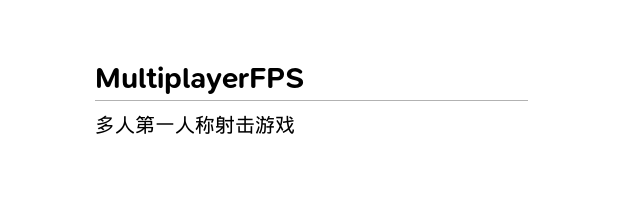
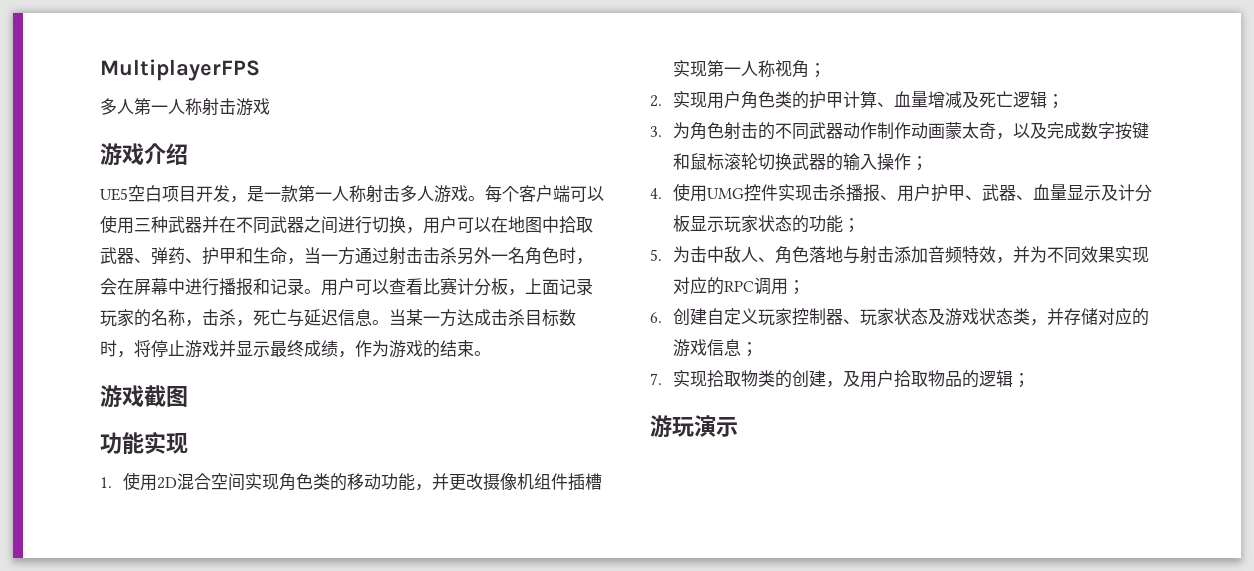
(295, 124) none -> [100,143,188,166] [100,185,604,203] [100,215,593,234] [100,247,593,265] [100,277,593,296] [100,309,576,327] [100,340,491,358] [100,385,188,408] [100,431,188,454] [100,472,603,491] [673,60,827,78] [650,91,1065,109] [650,122,1150,140] [673,153,929,171] [650,183,1153,202] [673,215,861,233] [650,246,1150,264] [673,277,806,295] [650,308,1150,326] [673,339,759,357] [650,370,1031,388] [650,415,738,438] // 游戏介绍 // UE5空白项目开发，是一款第一人称射击多人游戏。每个客户端可以使用三种武器并在不同武器之间进行切换，用户可以在地图中拾取武器、弹药、护甲和生命，当一方通过射击击杀另外一名角色时，会在屏幕中进行播报和记录。用户可以查看比赛计分板，上面记录玩家的名称，击杀，死亡与延迟信息。当某一方达成击杀目标数时，将停止游戏并显示最终成绩，作为游戏的结束。 // 游戏截图 // 功能实现 // 1.使用2D混合空间实现角色类的移动功能，并更改摄像机组件插槽实现第一人称视角； // 2.实现用户角色类的护甲计算、血量增减及死亡逻辑； // 3.为角色射击的不同武器动作制作动画蒙太奇，以及完成数字按键和鼠标滚轮切换武器的输入操作； // 4.使用UMG控件实现击杀播报、用户护甲、武器、血量显示及计分板显示玩家状态的功能； // 5.为击中敌人、角色落地与射击添加音频特效，并为不同效果实现对应的RPC调用； // 6.创建自定义玩家控制器、玩家状态及游戏状态类，并存储对应的游戏信息； // 7.实现拾取物类的创建，及用户拾取物品的逻辑； // 游玩演示

